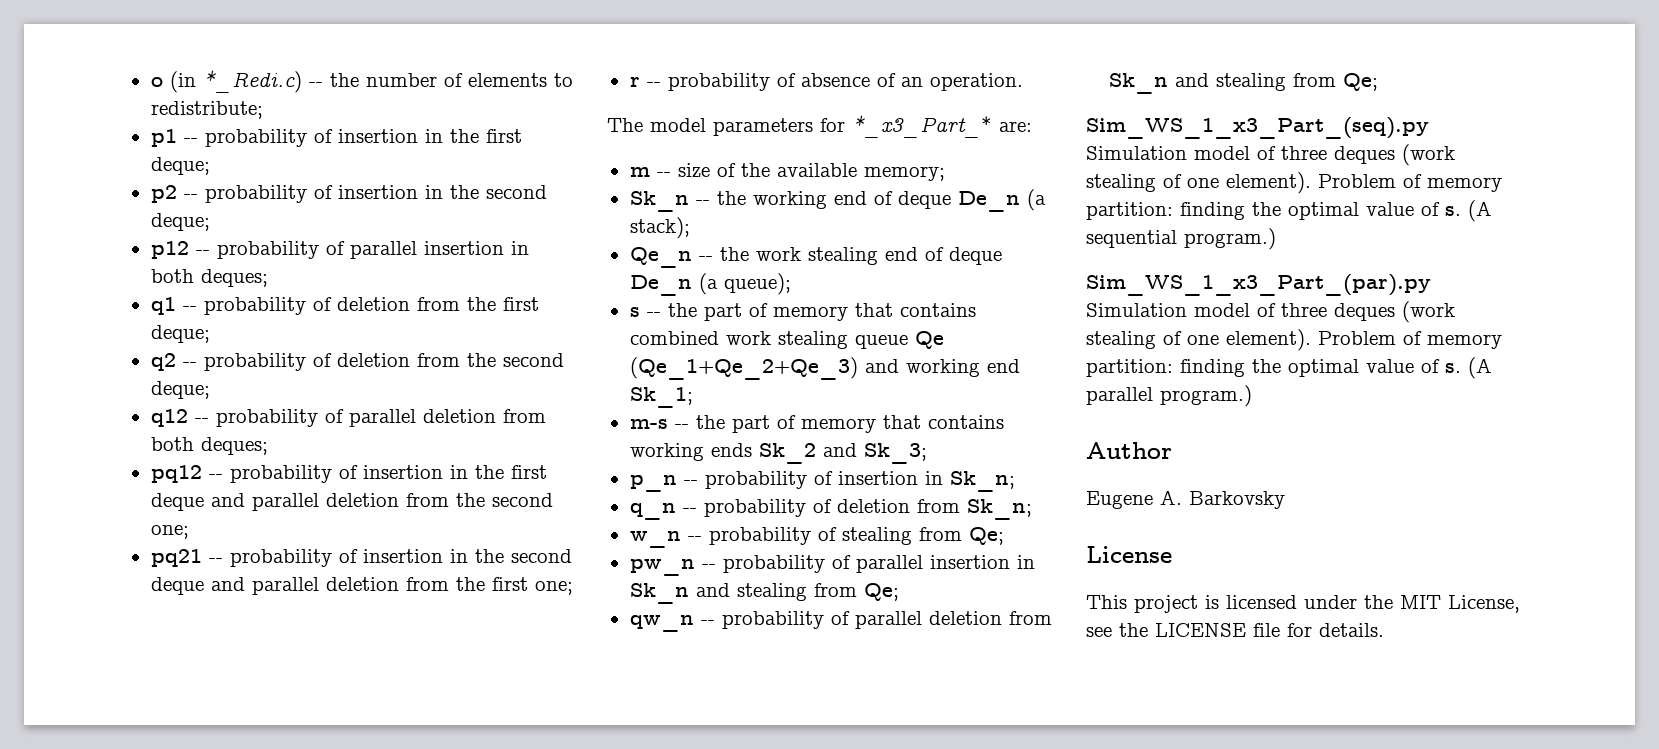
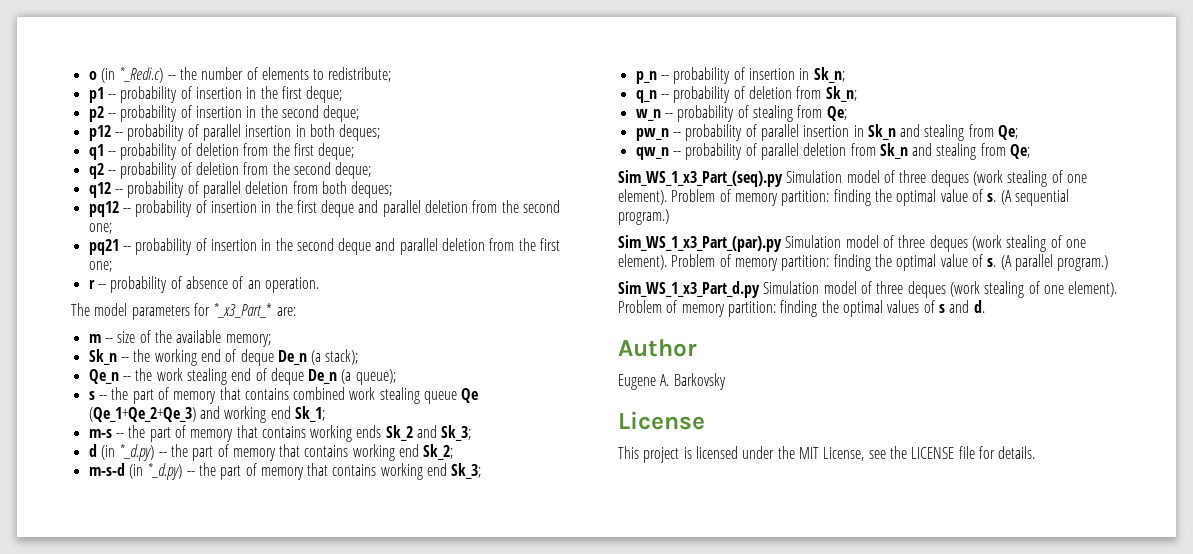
(927, 453) none -> [88,444,454,461] [88,463,482,480] // d (in *_d.py) -- the part of memory that contains working end Sk_2; // m-s-d (in *_d.py) -- the part of memory that contains working end Sk_3;
(1252, 396) none -> [618,281,1118,298] [618,300,985,317] // Sim_WS_1_x3_Part_d.py Simulation model of three deques (work stealing of one element). Problem of memory partition: finding the optimal values of s and d.

